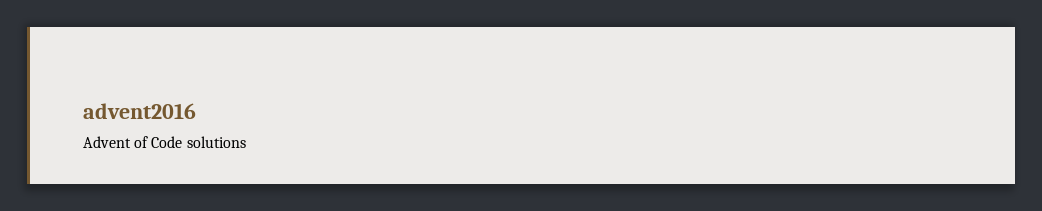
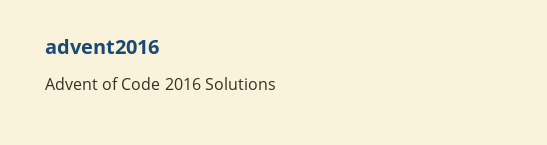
[186,136,246,148] solutions -> [164,77,276,90] 2016 Solutions

